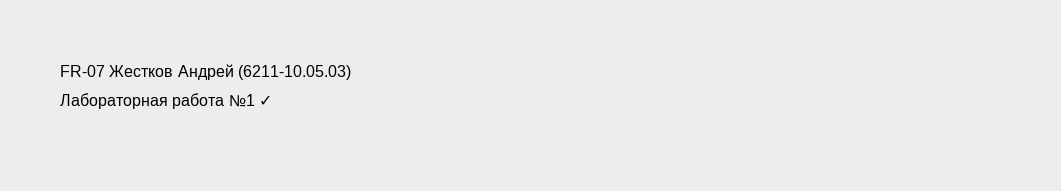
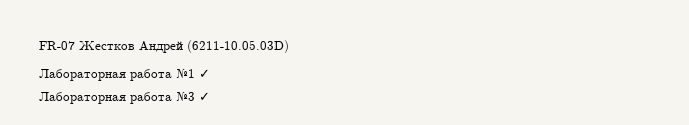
[237,65,351,80] (6211-10.05.03) -> [187,40,289,53] (6211-10.05.03D)
(272, 100) none -> [39,91,210,104] // Лабораторная работа №3 ✓

